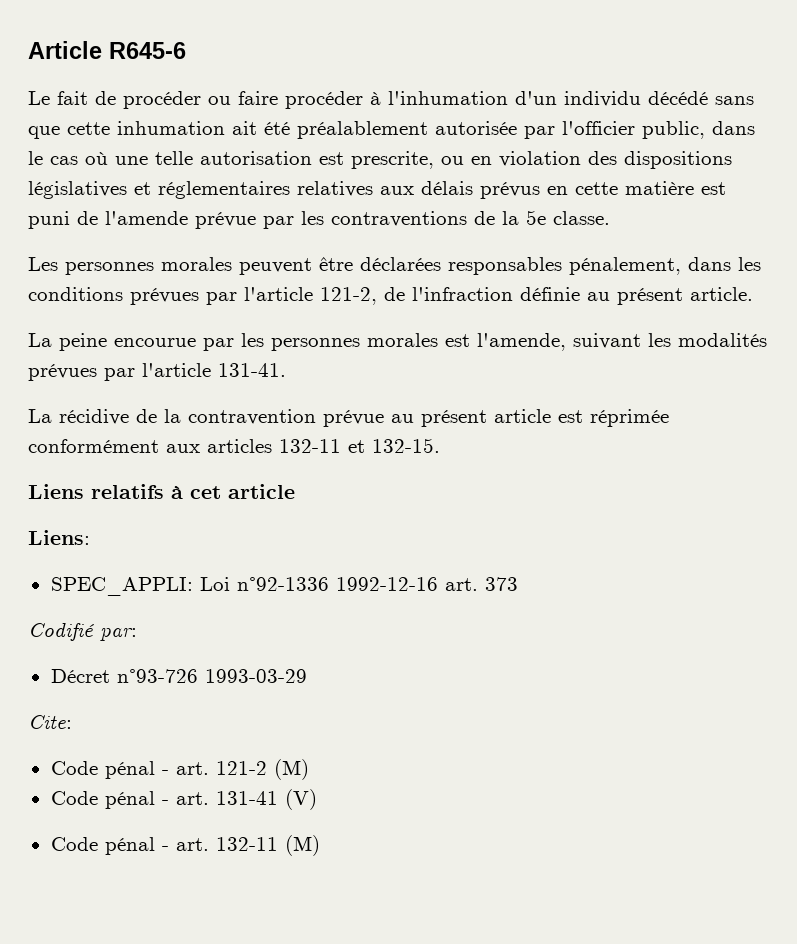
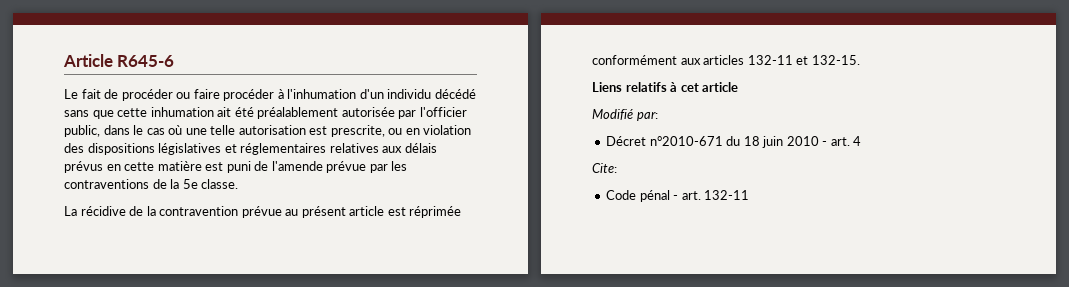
[28,257,761,275] [28,287,753,305] [28,333,767,351] [28,363,286,381] // Les personnes morales peuvent être déclarées responsables pénalement, dans les conditions prévues par l'article 121-2, de l'infraction définie au présent article. // La peine encourue par les personnes morales est l'amende, suivant les modalités prévues par l'article 131-41. -> (239, 184) none
[28,530,90,545] [50,577,518,596] [28,622,137,641] [50,669,307,683] [28,715,72,729] [50,759,309,780] [50,789,317,810] Liens: // SPEC_APPLI: Loi n°92-1336 1992-12-16 art. 373 // Codifié par: // Décret n°93-726 1993-03-29 // Cite: // Code pénal - art. 121-2 (M) // Code pénal - art. 131-41 (V) -> [592,109,658,121] [606,136,862,148] [592,163,617,173] Modifié par: // Décret n°2010-671 du 18 juin 2010 - art. 4 // Cite:
[284,835,320,856] (M) -> (750, 195) none

